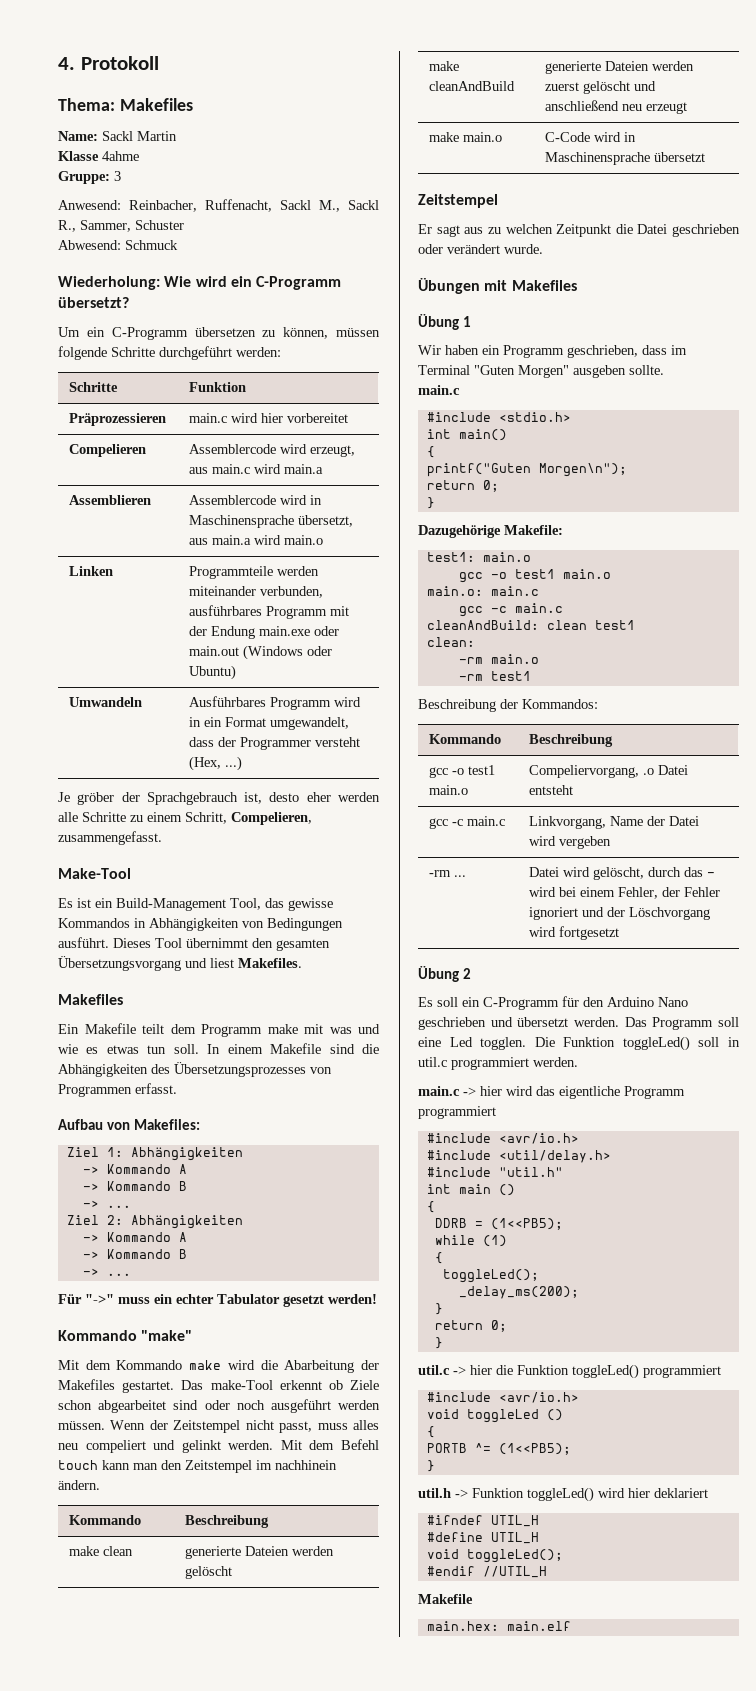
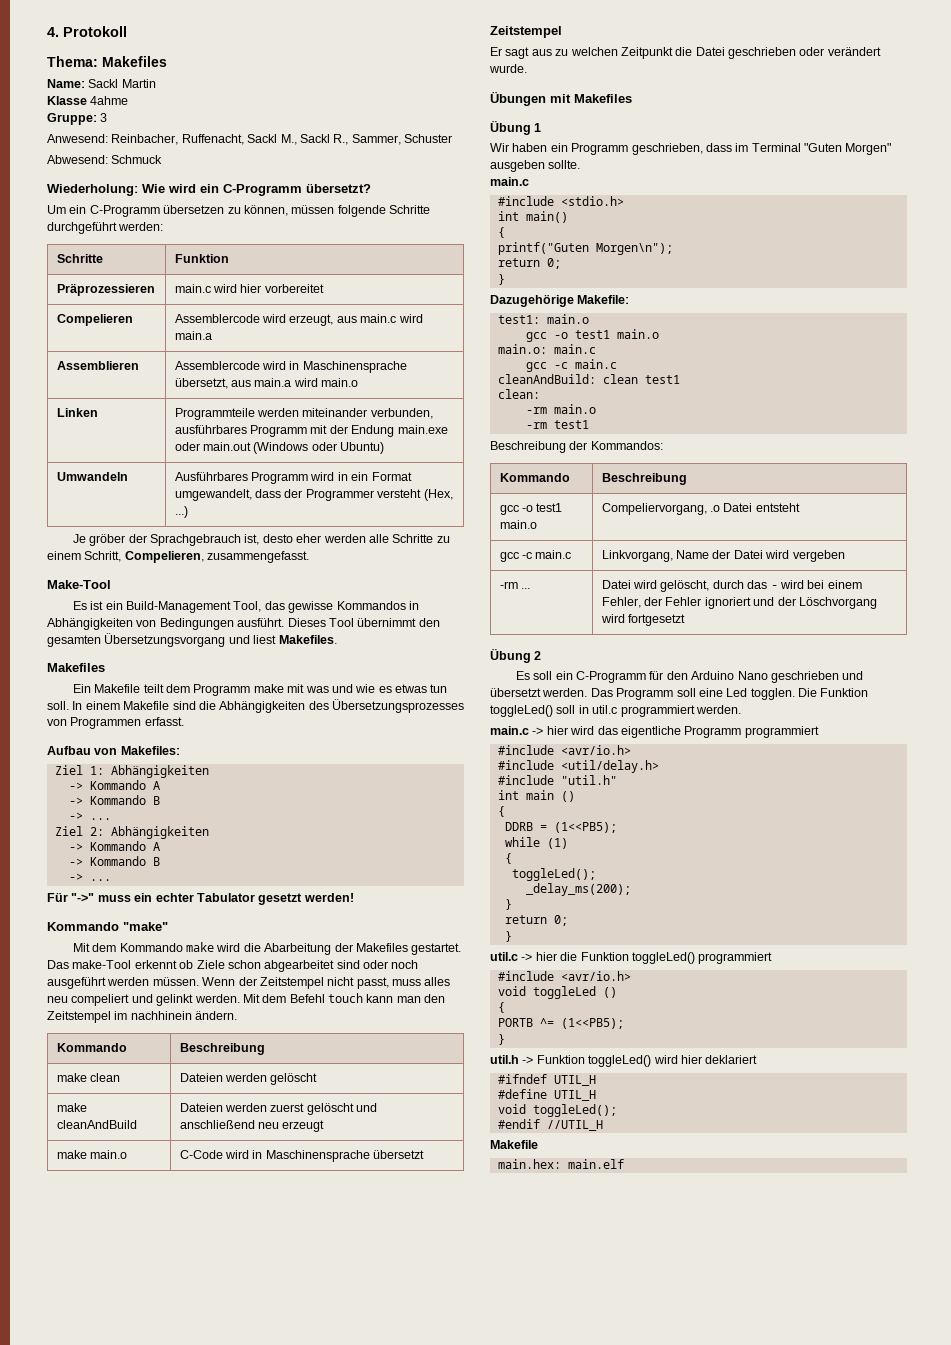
[185,1546,242,1559] generierte -> (121, 1077) none
[545,61,602,74] generierte -> (137, 1124) none

